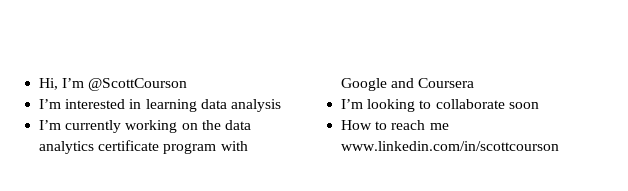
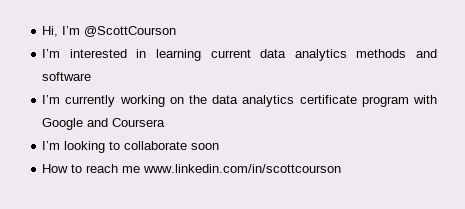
[200,99,281,112] data analysis -> [210,49,437,61] [42,72,92,81] current data analytics methods and software

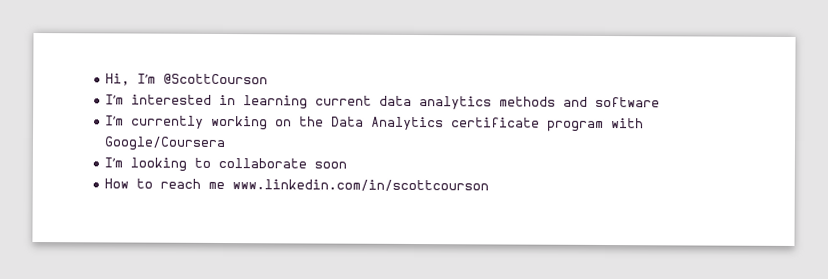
[212,95,295,107] data analytics -> [331,116,445,131] Data Analytics
[42,118,166,130] Google and Coursera -> [104,136,227,152] Google/Coursera

